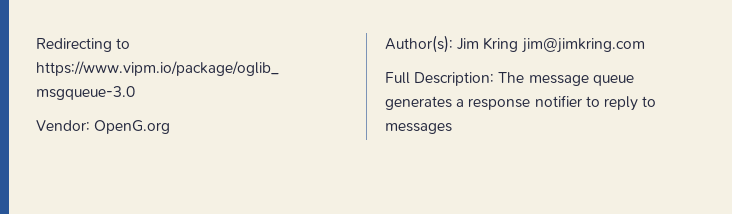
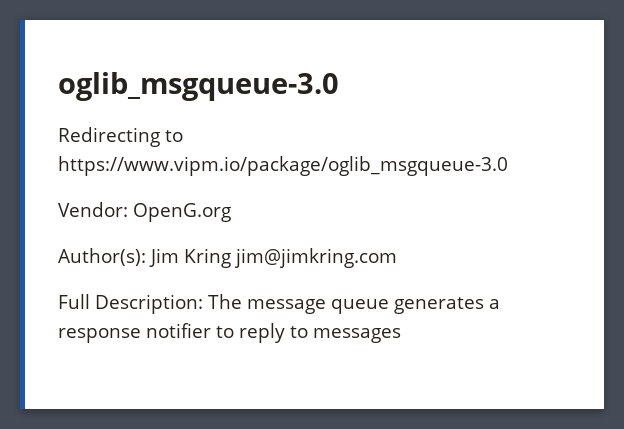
(36, 45) none -> [58,72,339,101] oglib_msgqueue-3.0 //

